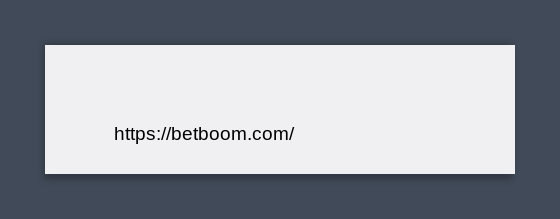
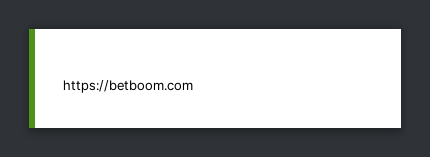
[114,127,295,144] https://betboom.com/ -> [63,80,193,93] https://betboom.com

